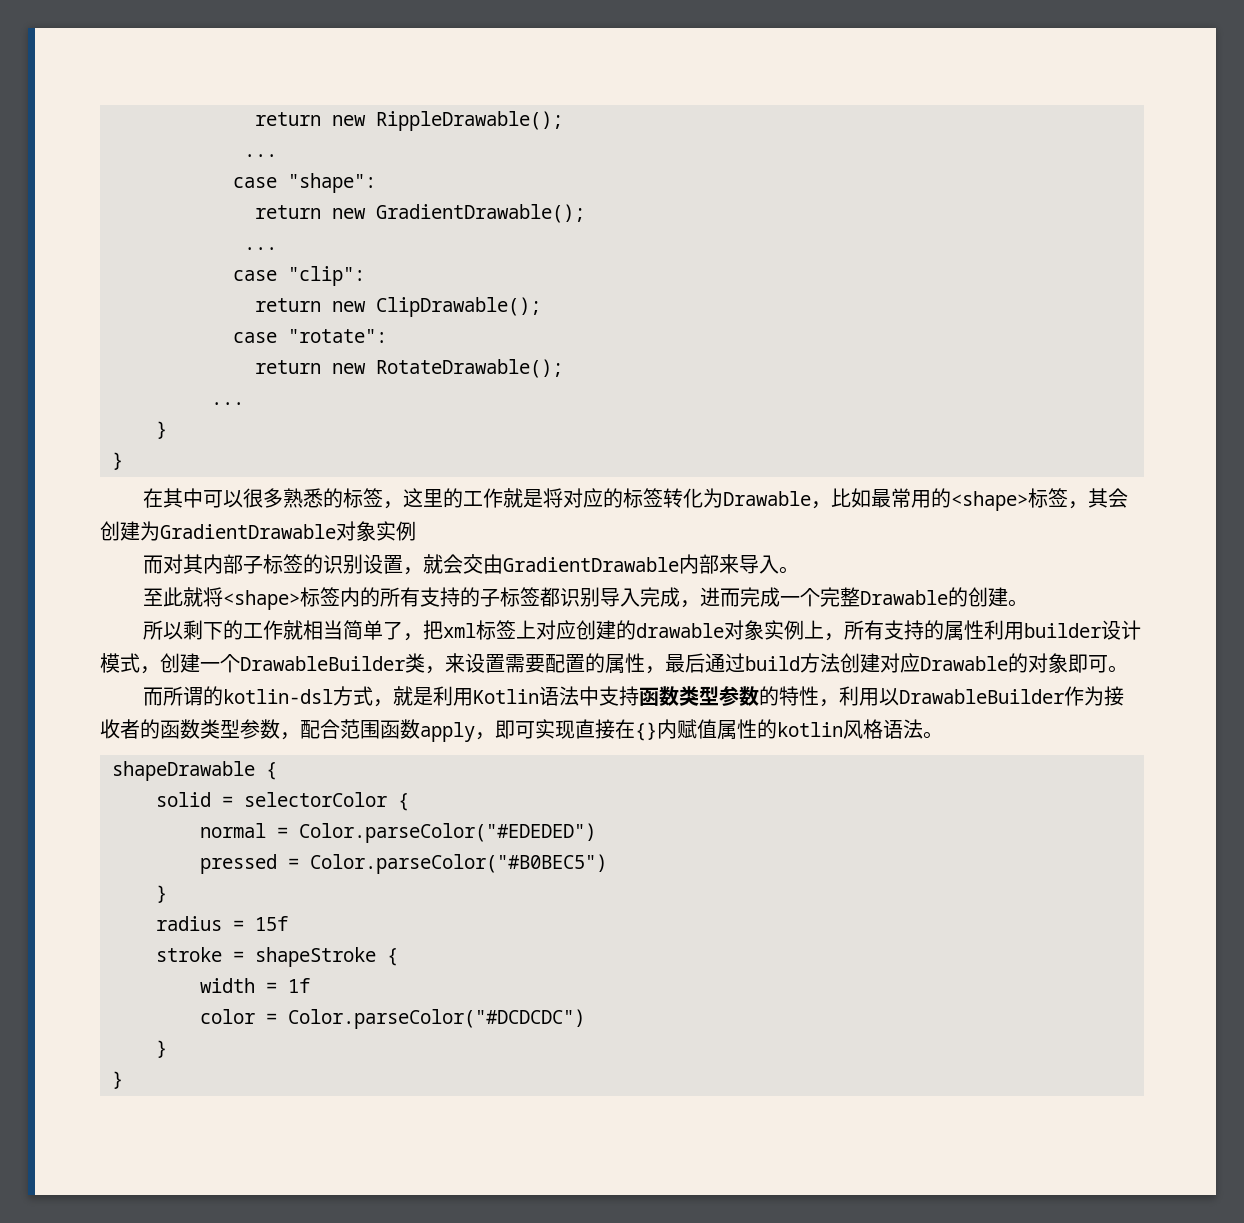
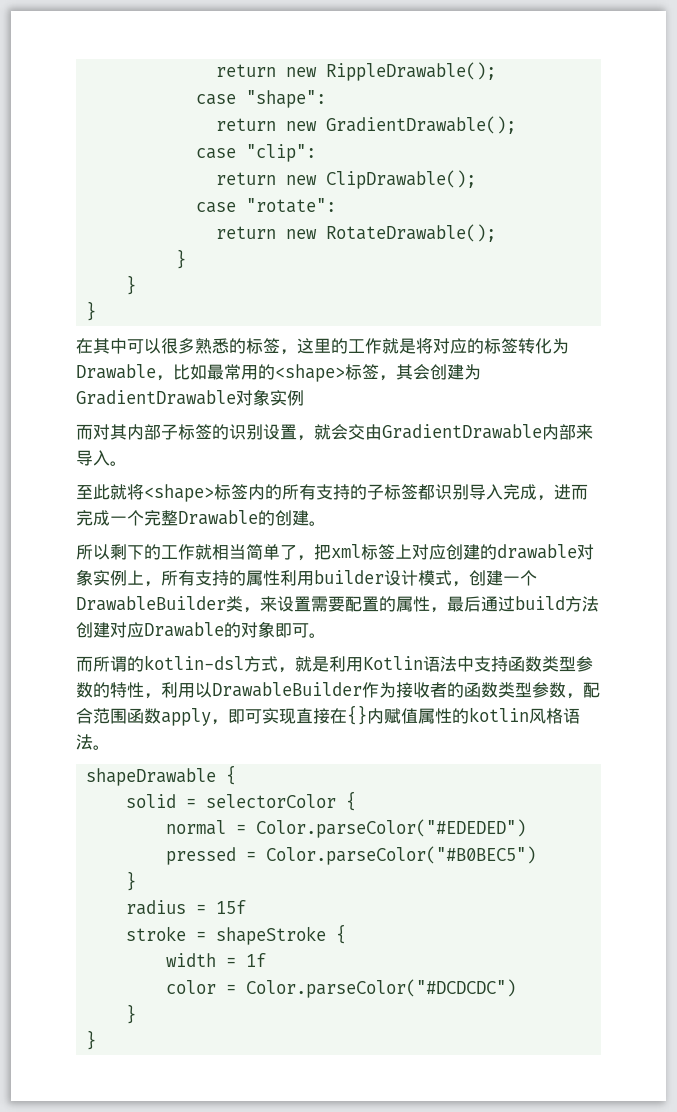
[244,154,277,157] // ... -> (497, 71) none
[244,247,277,250] // ... -> (517, 125) none
[211,402,244,405] ... -> [176,249,187,269] }

